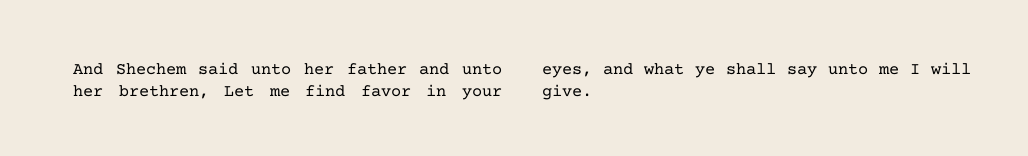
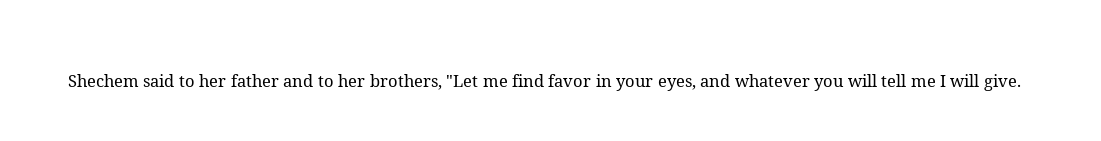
[73,63,103,75] And -> (68, 80) none
[251,63,292,75] unto -> [178,76,195,87] to
[462,63,503,75] [73,85,255,99] unto her brethren, Let -> [317,74,479,90] to her brothers, "Let
[643,63,868,78] what ye shall say unto -> [734,74,907,91] whatever you will tell

